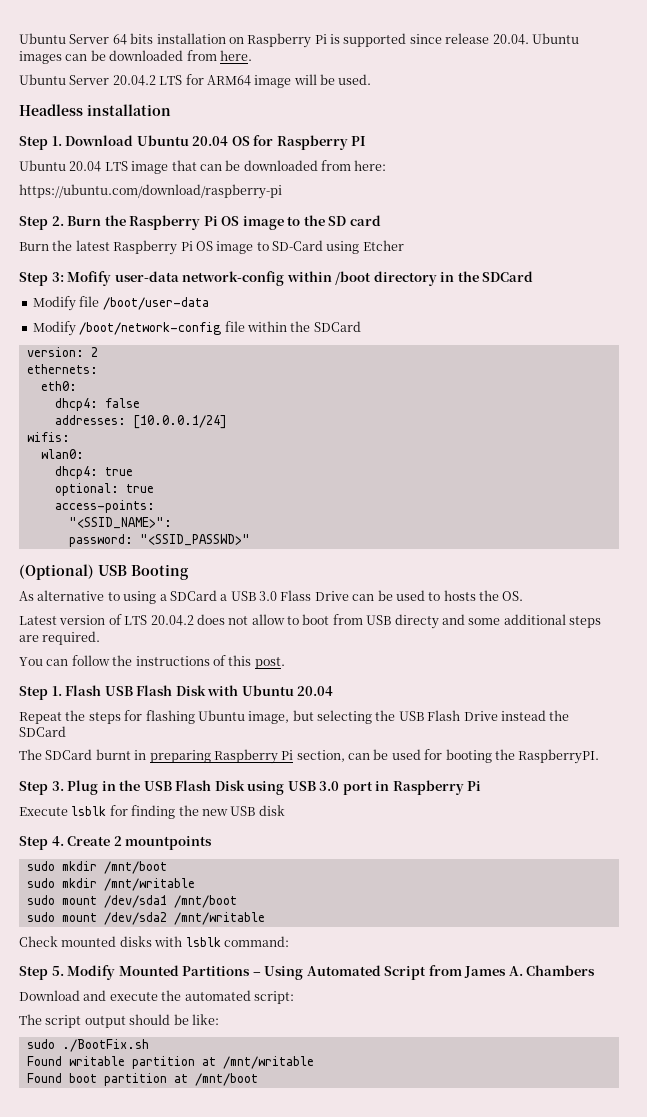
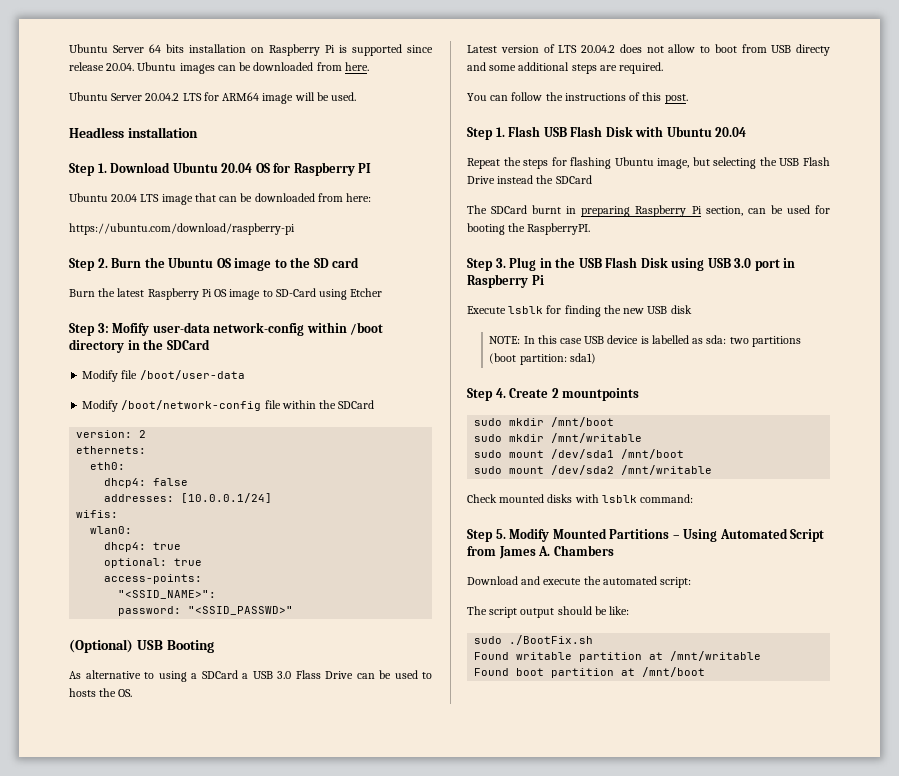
[129,215,218,230] Raspberry Pi -> [168,257,214,268] Ubuntu
(285, 810) none -> [489,335,801,347] [489,353,596,365] // NOTE: In this case USB device is labelled as sda: two partitions (boot partition: sda1)

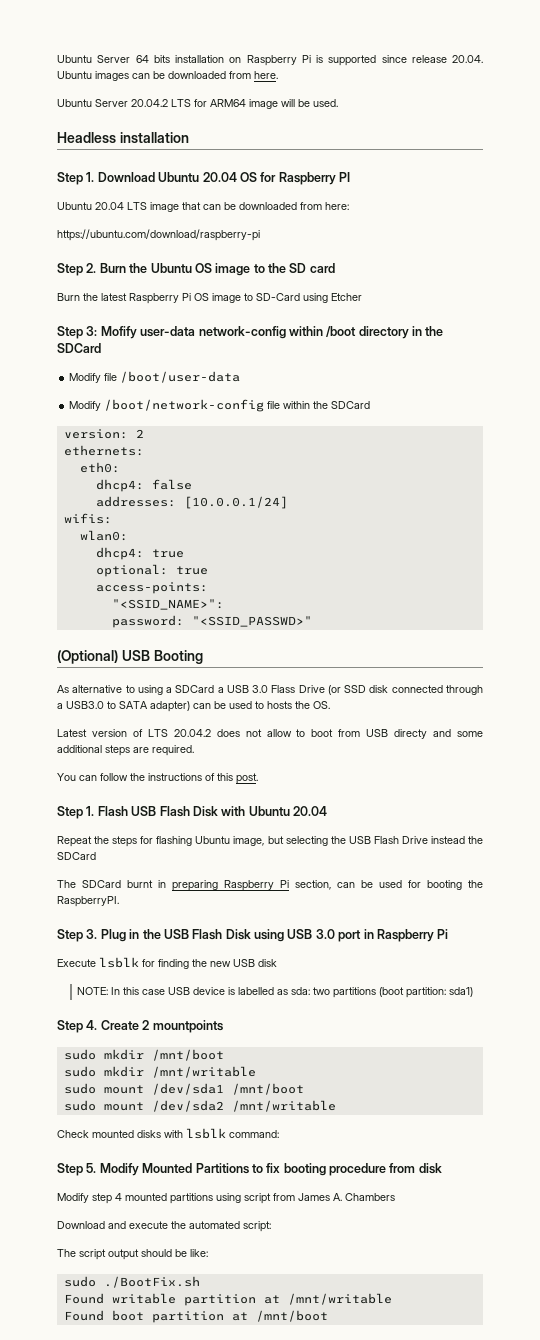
(353, 675) none -> [327,685,483,695] [57,701,190,712] (or SSD disk connected through a USB3.0 to SATA adapter)
[672,528,825,542] – Using Automated Script -> [251,1163,442,1176] [57,1193,271,1204] to fix booting procedure from disk // Modify step 4 mounted partitions using script

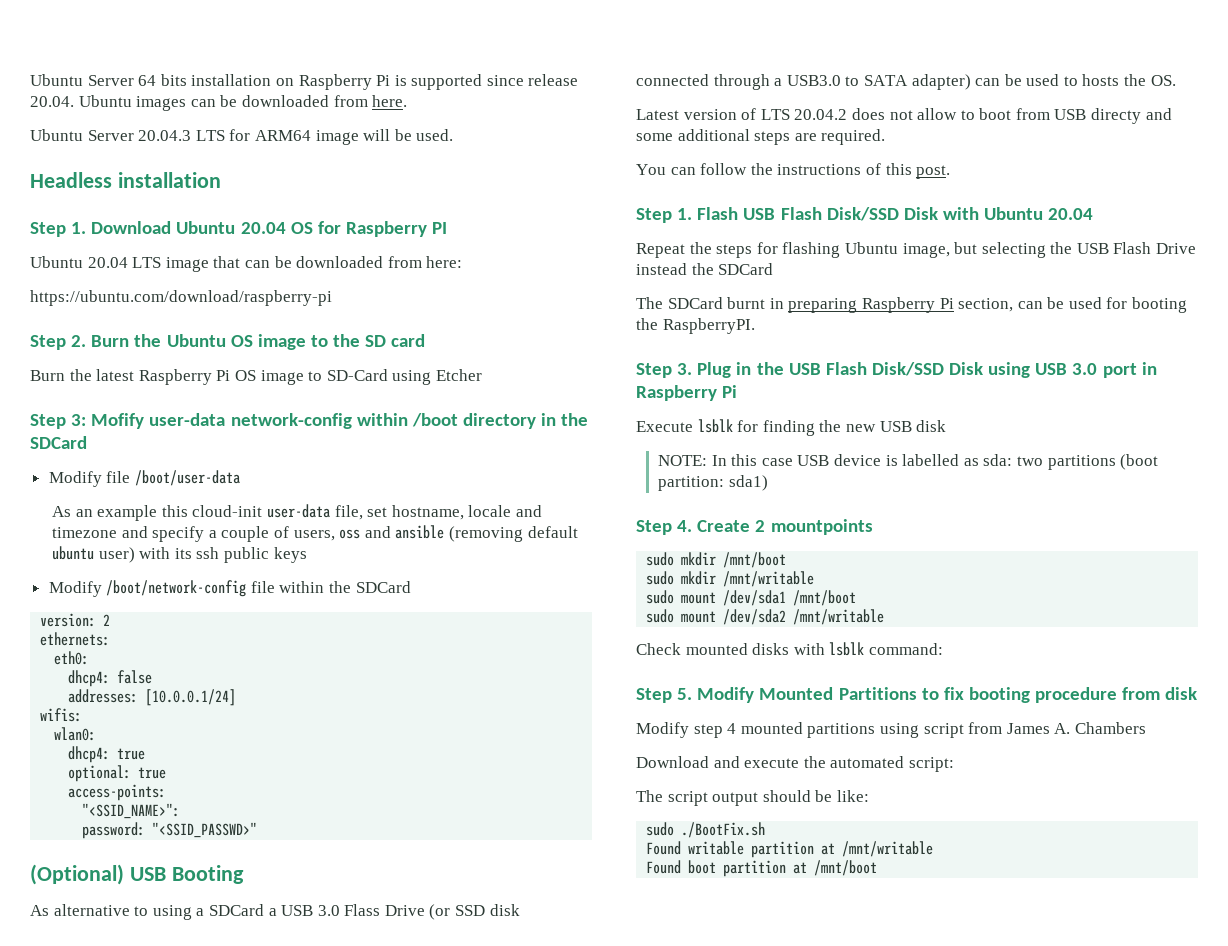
[131,99,168,107] 20.04.2 -> [138,130,192,141] 20.04.3
(241, 377) none -> [52,504,542,521] [52,525,578,542] [52,546,307,563] // As an example this cloud-init user-data file, set hostname, locale and timezone and specify a couple of users, oss and ansible (removing default ubuntu user) with its ssh public keys
(190, 811) none -> [826,207,899,221] Disk/SSD
(223, 934) none -> [871,362,944,376] Disk/SSD

